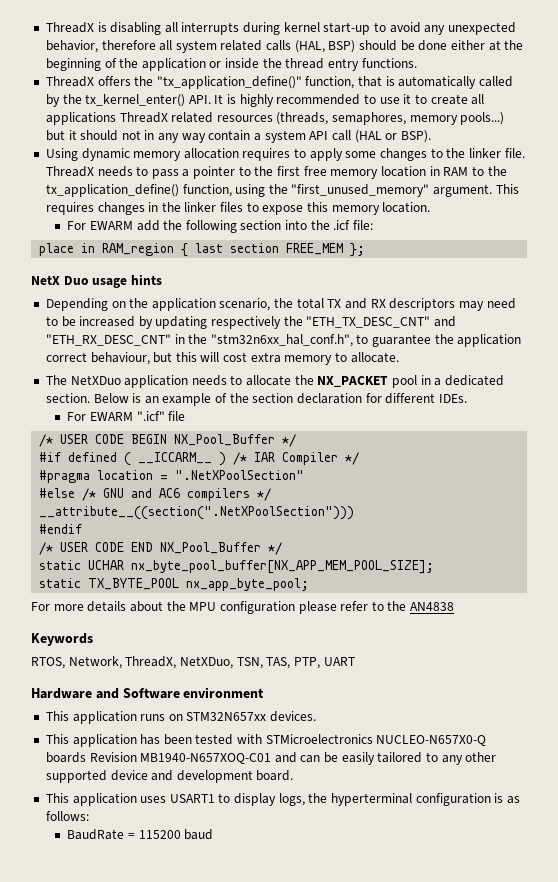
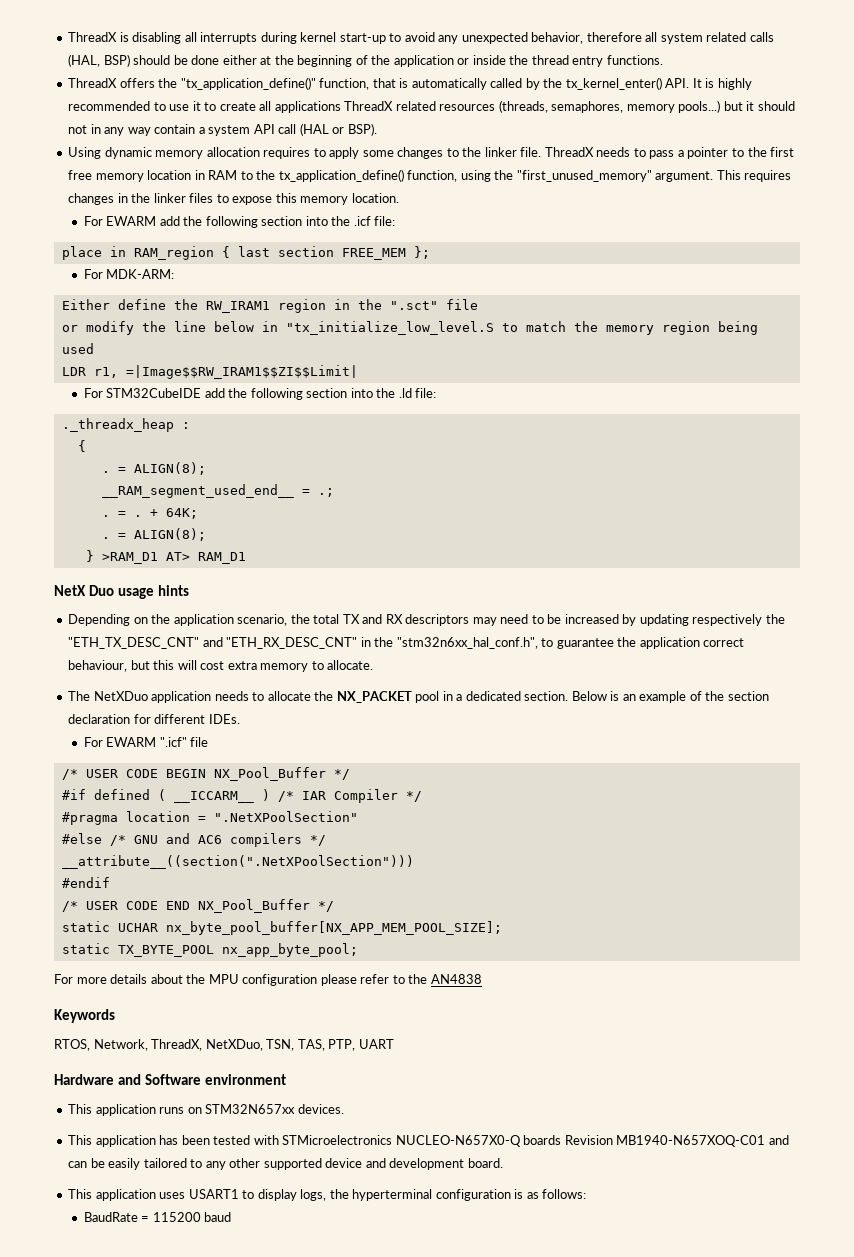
(366, 250) none -> [83,269,175,279] [61,299,478,313] [61,321,758,335] [61,343,94,354] [61,365,358,379] [83,388,437,400] [61,418,190,432] [77,440,86,452] [101,462,206,475] [101,484,334,498] [101,508,198,519] [101,528,206,541] [85,550,246,564] // For MDK-ARM: // Either define the RW_IRAM1 region in the ".sct" file // or modify the line below in "tx_initialize_low_level.S to match the memory region being used // LDR r1, =|Image$$RW_IRAM1$$ZI$$Limit| // For STM32CubeIDE add the following section into the .ld file: // ._threadx_heap : // { // . = ALIGN(8); // __RAM_segment_used_end__ = .; // . = . + 64K; // . = ALIGN(8); // } >RAM_D1 AT> RAM_D1

